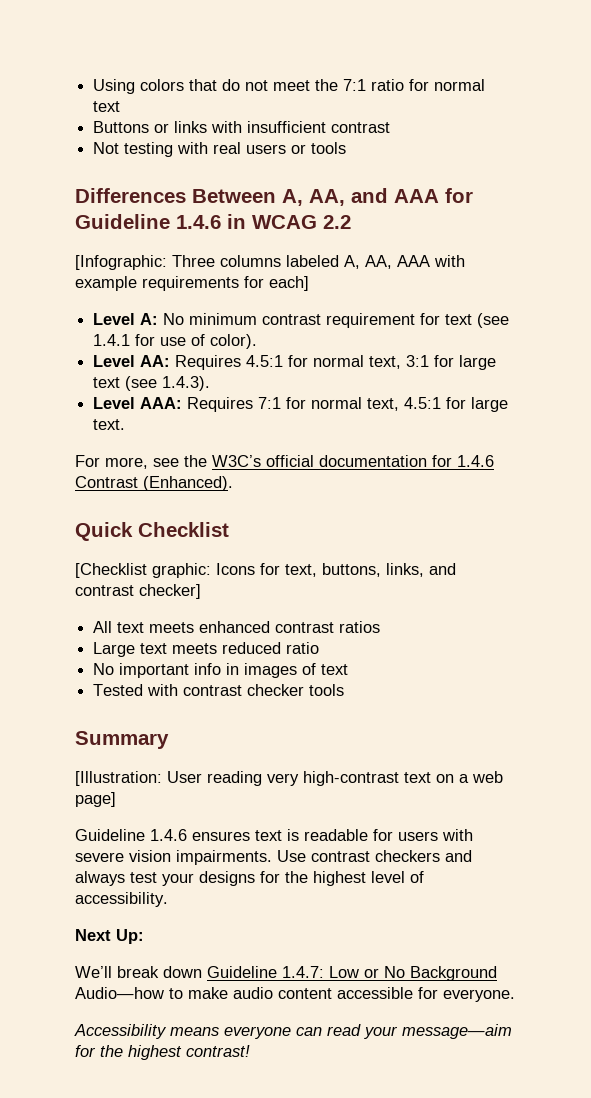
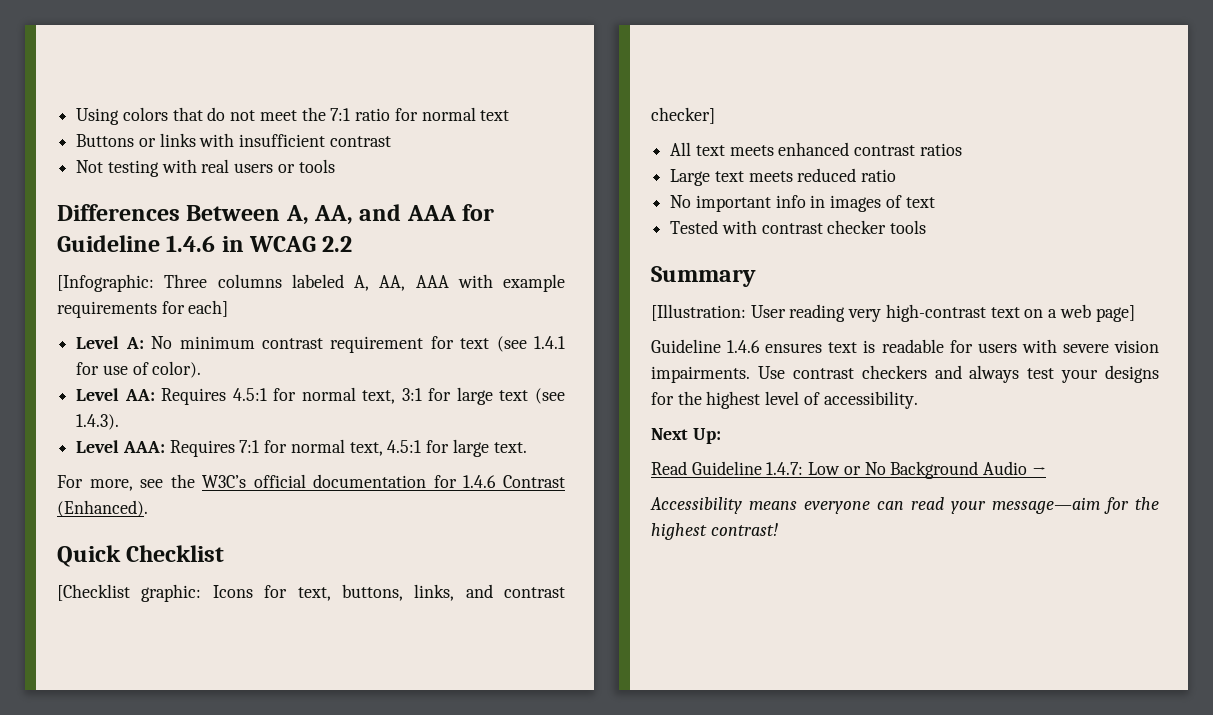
[75,966,202,978] We’ll break down -> [651,461,687,475] Read
[75,987,515,1002] Audio—how to make audio content accessible for everyone. -> [983,461,1046,475] Audio →

